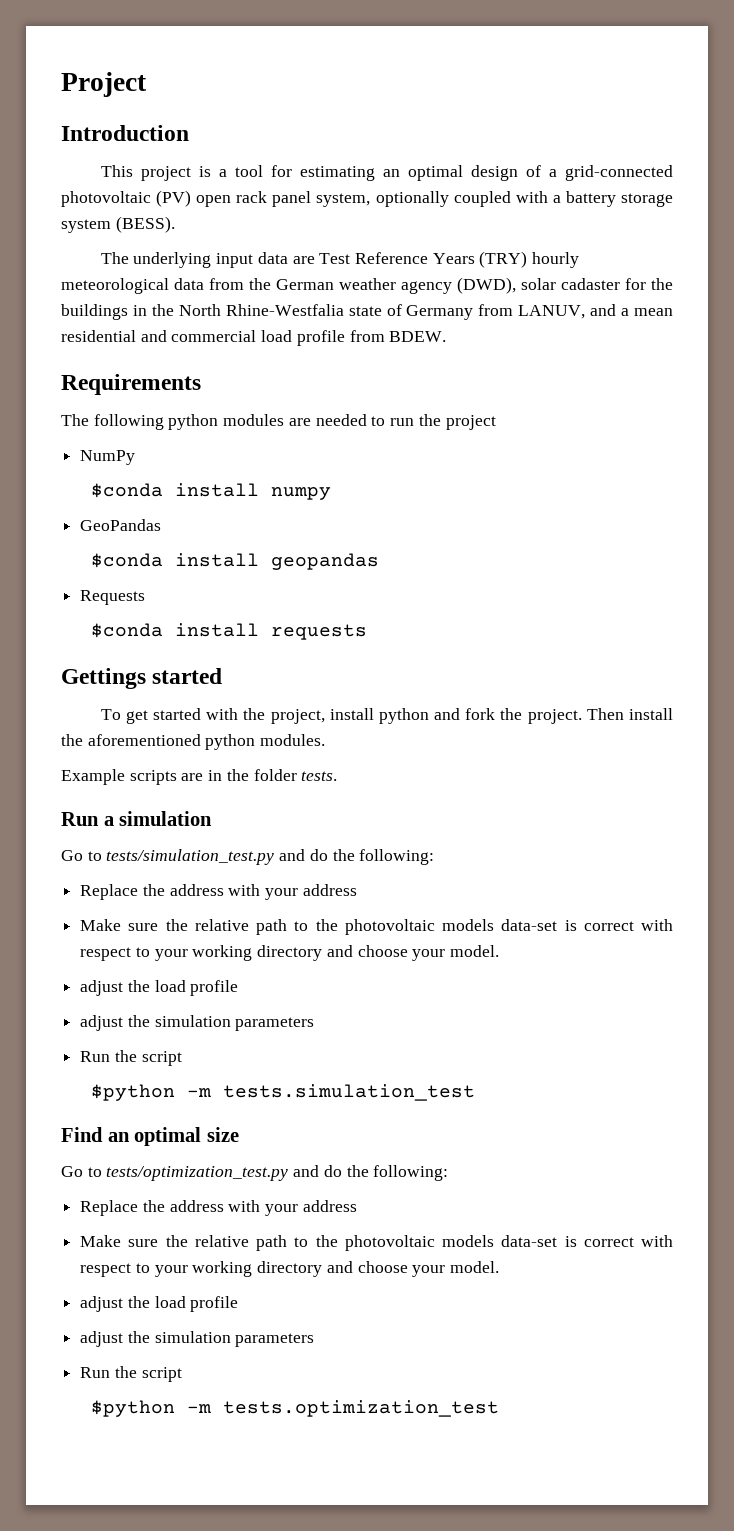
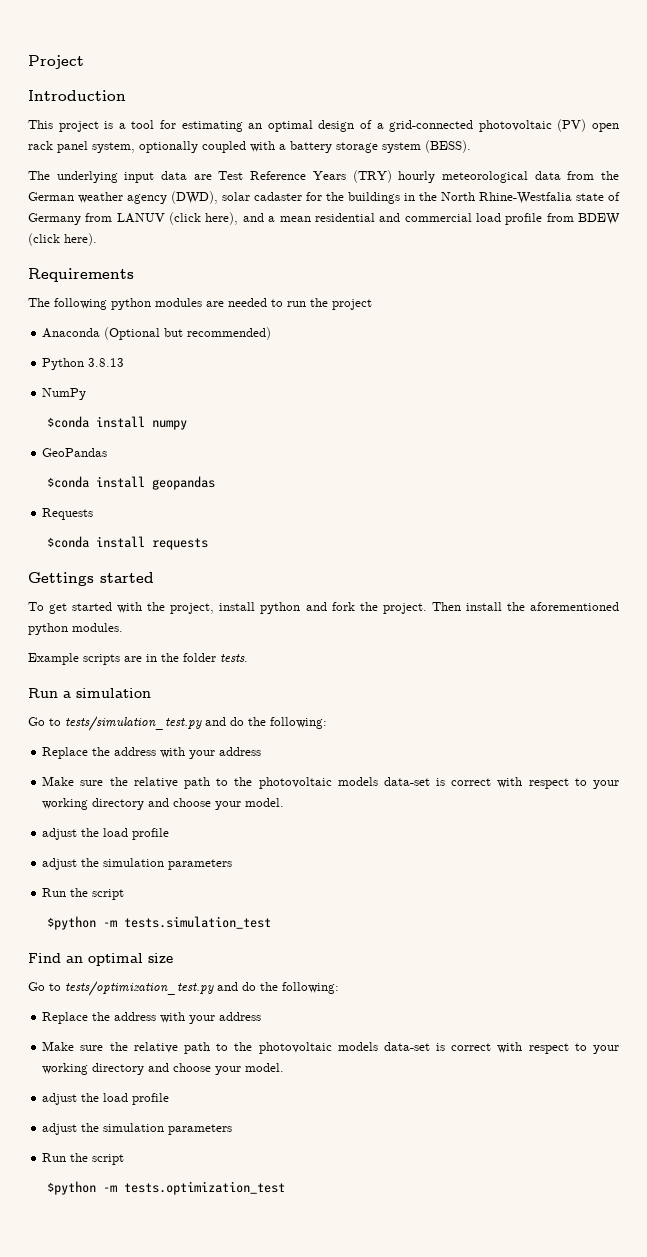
[518,305,586,319] LANUV, -> [116,212,239,225] LANUV (click here),
[389,331,447,342] BDEW. -> [578,213,620,225] [28,233,97,246] BDEW (click here).
(496, 422) none -> [42,327,272,340] [42,358,125,370] // Anaconda (Optional but recommended) // Python 3.8.13

